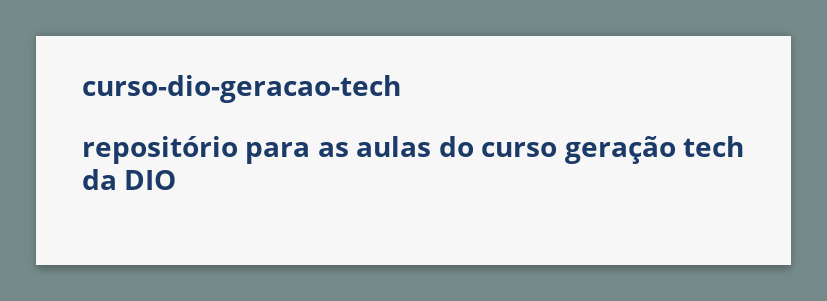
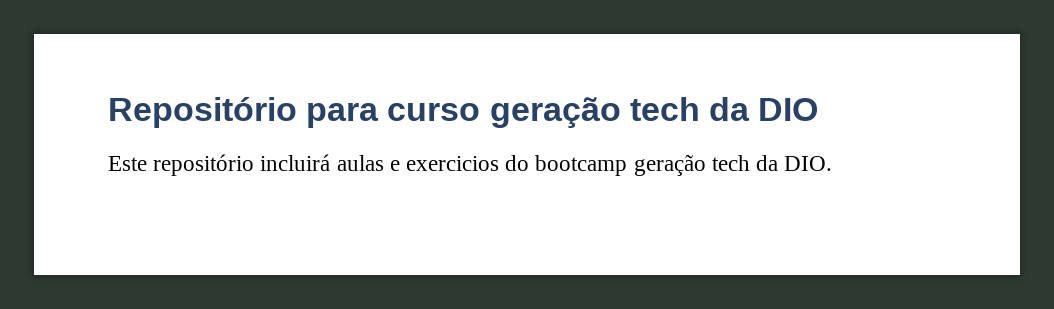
[82,75,401,103] [82,136,474,164] curso-dio-geracao-tech // repositório para as aulas do -> [108,97,380,128] Repositório para
(177, 180) none -> [108,154,833,176] // Este repositório incluirá aulas e exercicios do bootcamp geração tech da DIO.

